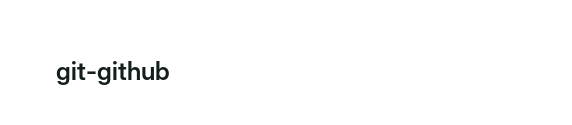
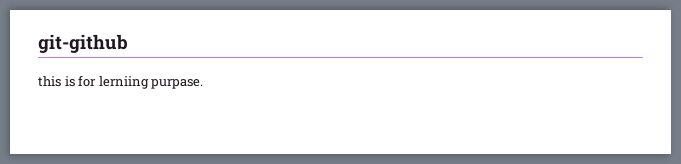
(170, 73) none -> [38,75,204,89] // this is for lerniing purpase.

